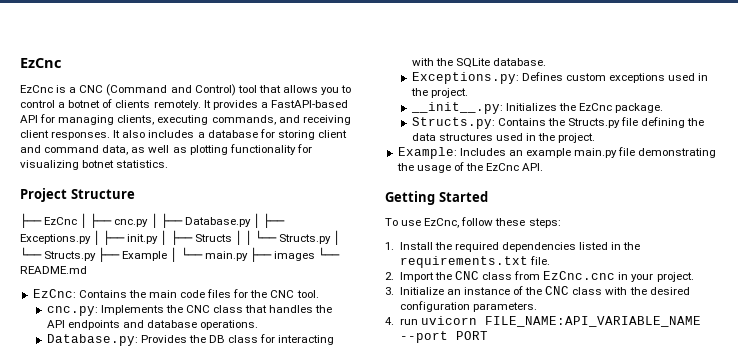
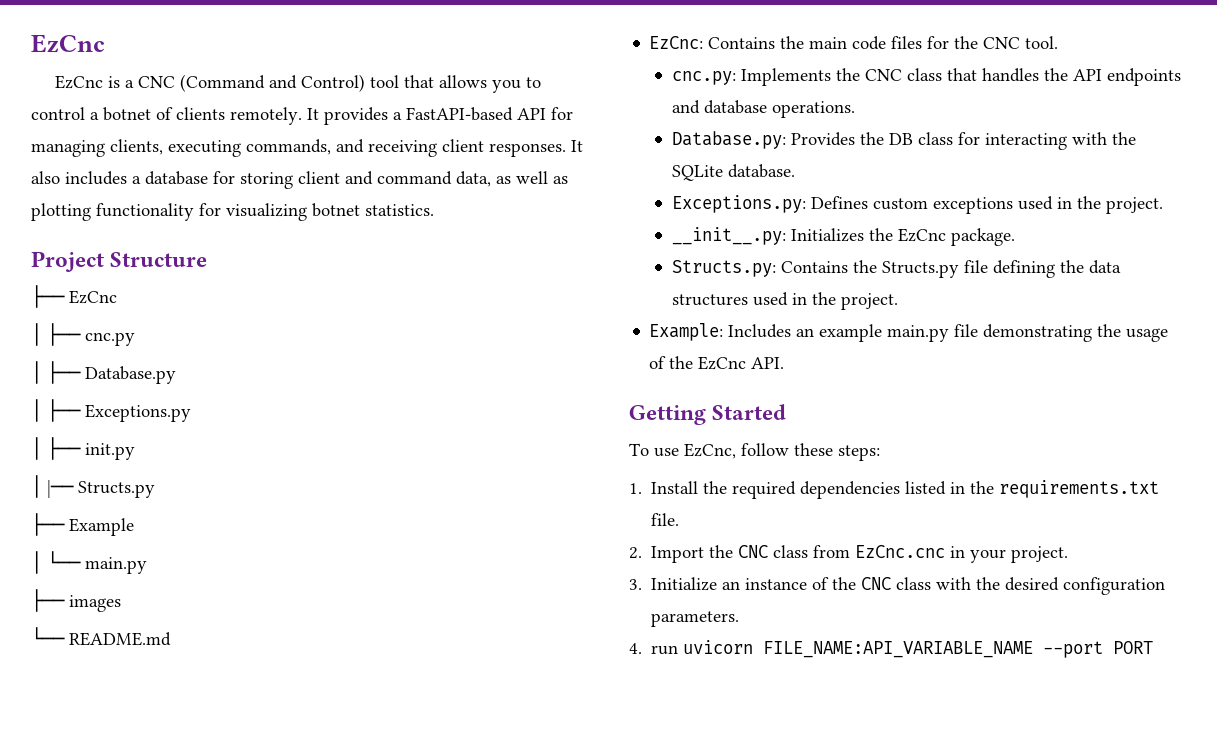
(78, 221) none -> (117, 297) //
(149, 223) none -> (135, 339) //
(251, 222) none -> (176, 375) //
(91, 239) none -> (191, 413) //
[160,230,341,245] [20,247,97,261] │ ├── Structs │ │ └── Structs.py │ └── Structs.py -> [31,475,155,498] // │ |── Structs.py //
(168, 256) none -> (134, 527) //
(248, 256) none -> (147, 565) //
(315, 256) none -> (121, 603) //

